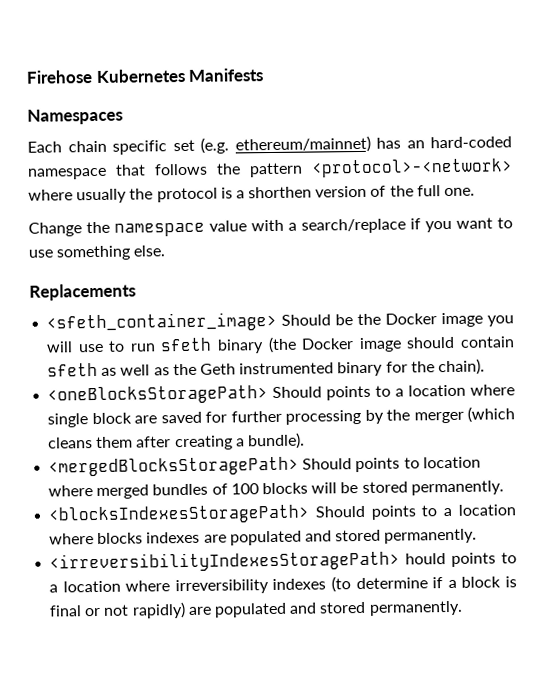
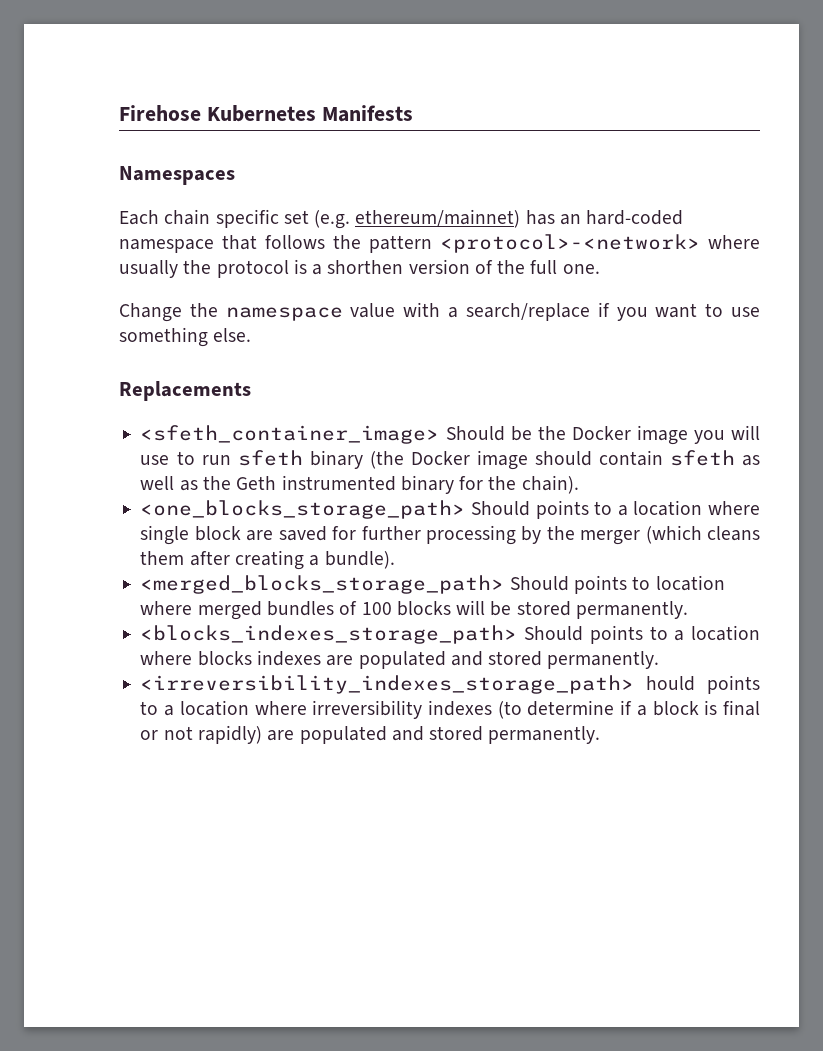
[47,385,269,405] <oneBlocksStoragePath> -> [140,500,466,519] <one_blocks_storage_path>
[48,456,300,477] <mergedBlocksStoragePath> -> [140,575,505,594] <merged_blocks_storage_path>
[48,504,311,525] <blocksIndexesStoragePath> -> [140,625,518,644] <blocks_indexes_storage_path>
[49,550,401,573] <irreversibilityIndexesStoragePath> -> [140,675,635,694] <irreversibility_indexes_storage_path>

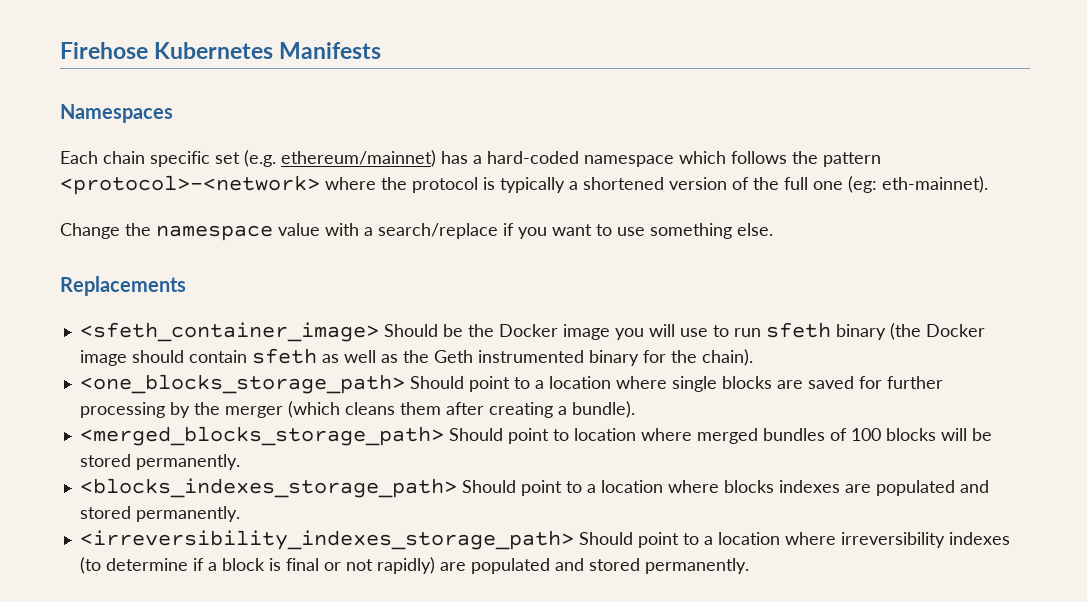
[559,214,581,225] an -> [473,155,482,164] a
[222,235,257,250] that -> [679,151,726,164] which
[119,260,178,278] usually -> (376, 183) none
[312,260,404,275] a shorthen -> [500,177,664,193] typically a shortened
[562,264,600,274] one. -> [813,176,988,193] one (eg: eth-mainnet).
[535,500,589,519] points -> [468,376,510,392] point
[194,526,241,541] block -> [721,376,772,389] blocks
[573,575,627,594] points -> [507,428,549,444] point
[589,625,643,644] points -> [520,480,562,496] point
[646,675,760,694] hould points -> [578,532,679,548] Should point

